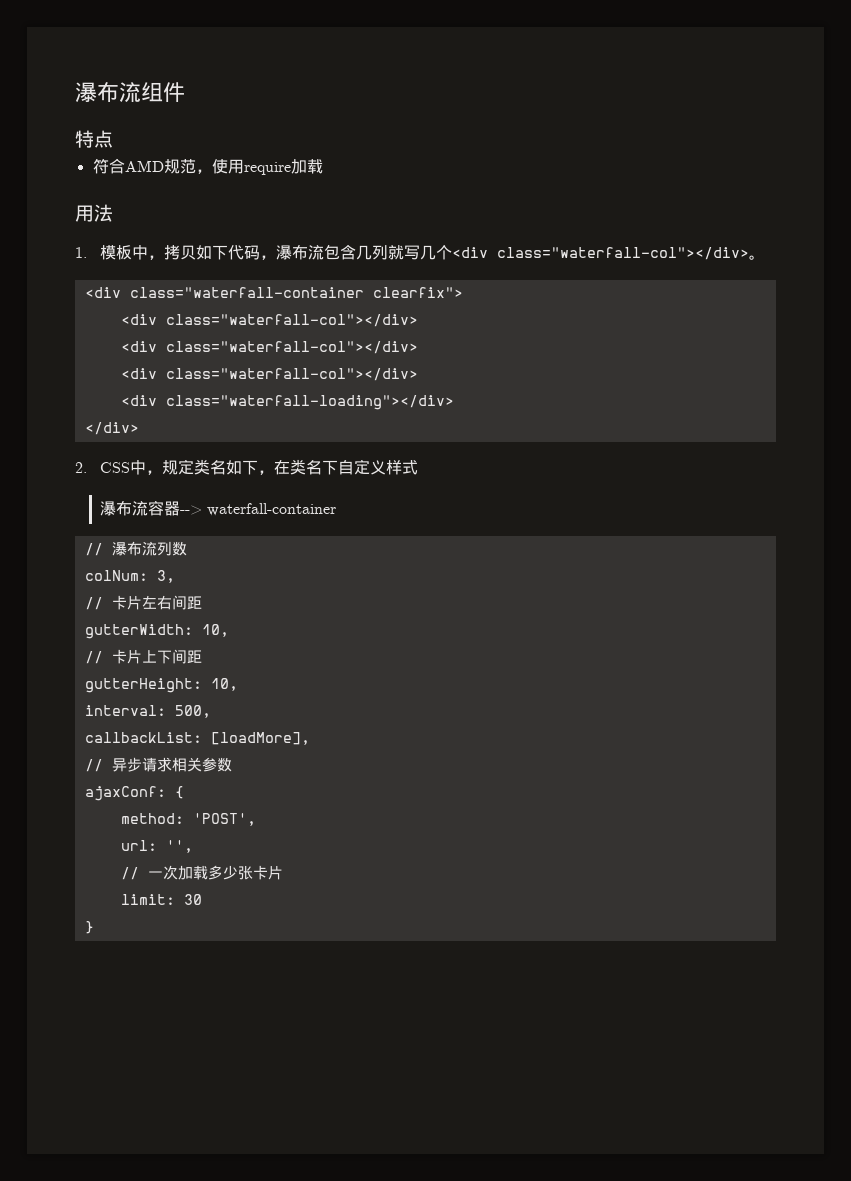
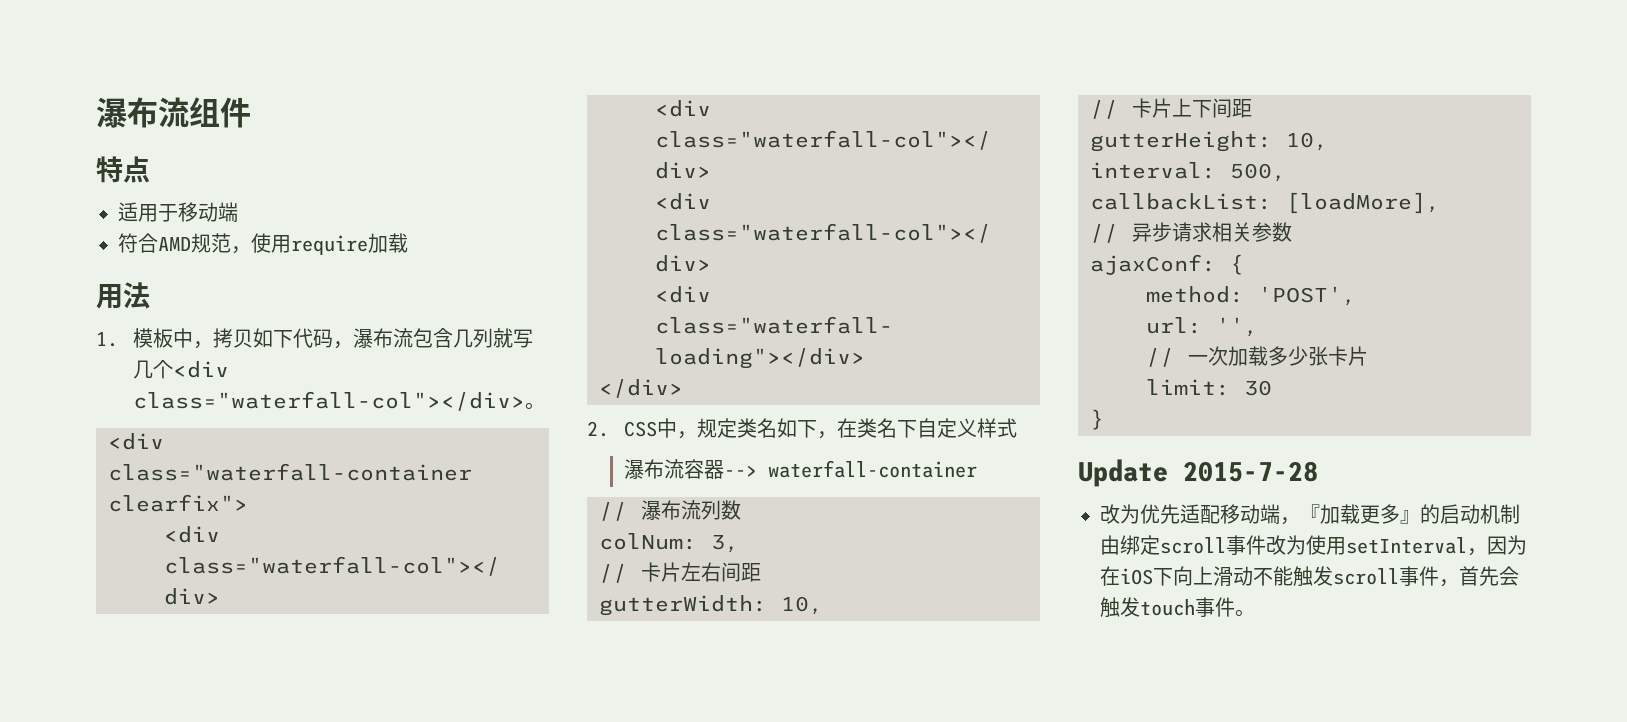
(113, 139) none -> [118,202,238,222] // 适用于移动端
(94, 927) none -> [1078,459,1318,487] [1100,504,1520,525] [1100,535,1527,556] [1100,566,1519,587] [1100,597,1255,618] // Update 2015-7-28 // 改为优先适配移动端，『加载更多』的启动机制由绑定scroll事件改为使用setInterval，因为在iOS下向上滑动不能触发scroll事件，首先会触发touch事件。

